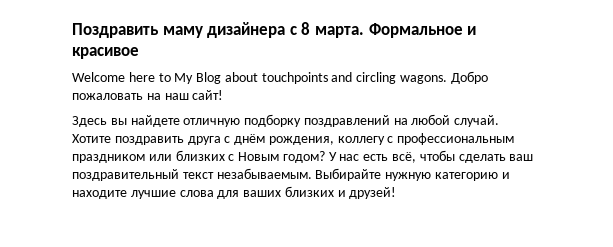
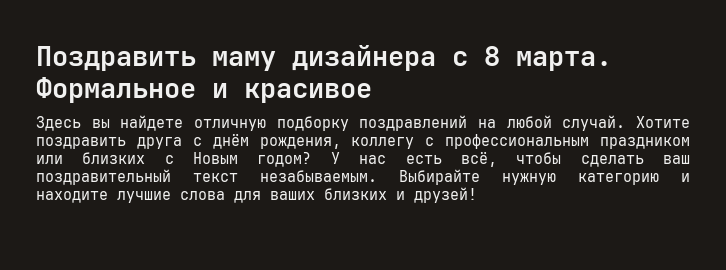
[72,71,488,84] [72,90,224,100] // Welcome here to My Blog about touchpoints and circling wagons. Добро пожаловать на наш сайт! -> (372, 93) none

